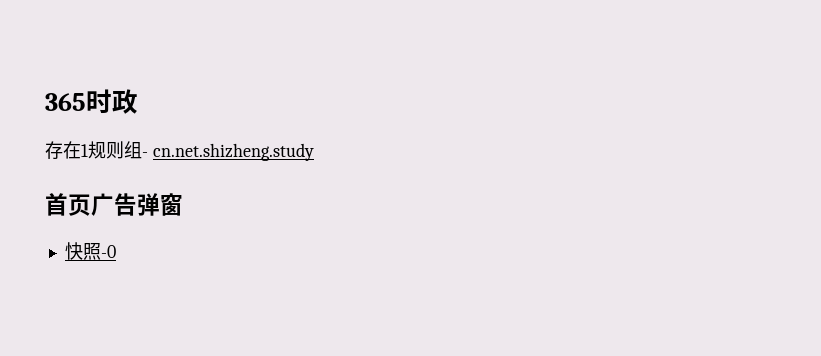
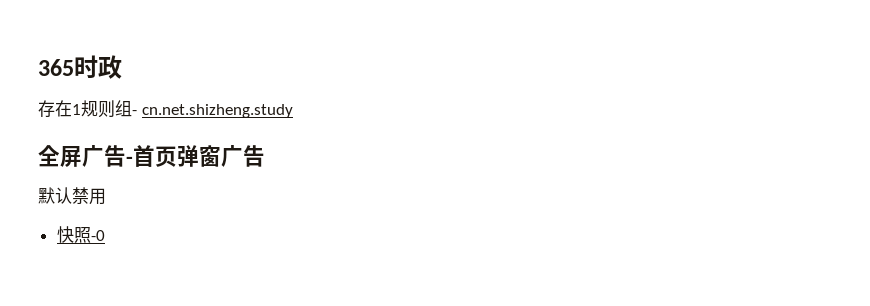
[45,193,183,216] 首页广告弹窗 -> [38,145,265,167] [38,187,106,205] 全屏广告-首页弹窗广告 // 默认禁用

